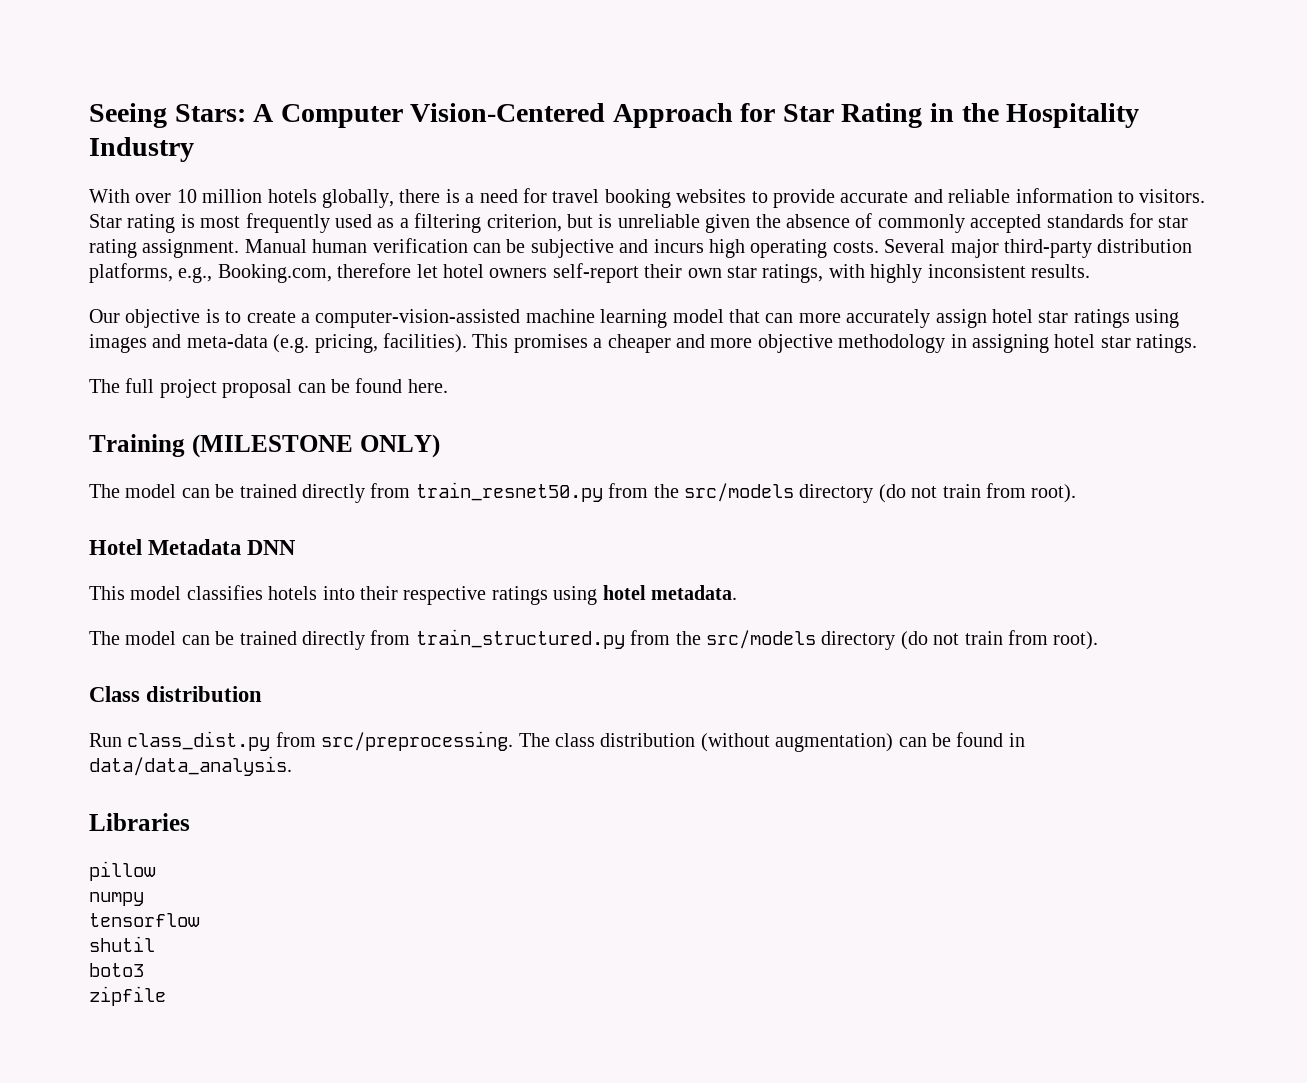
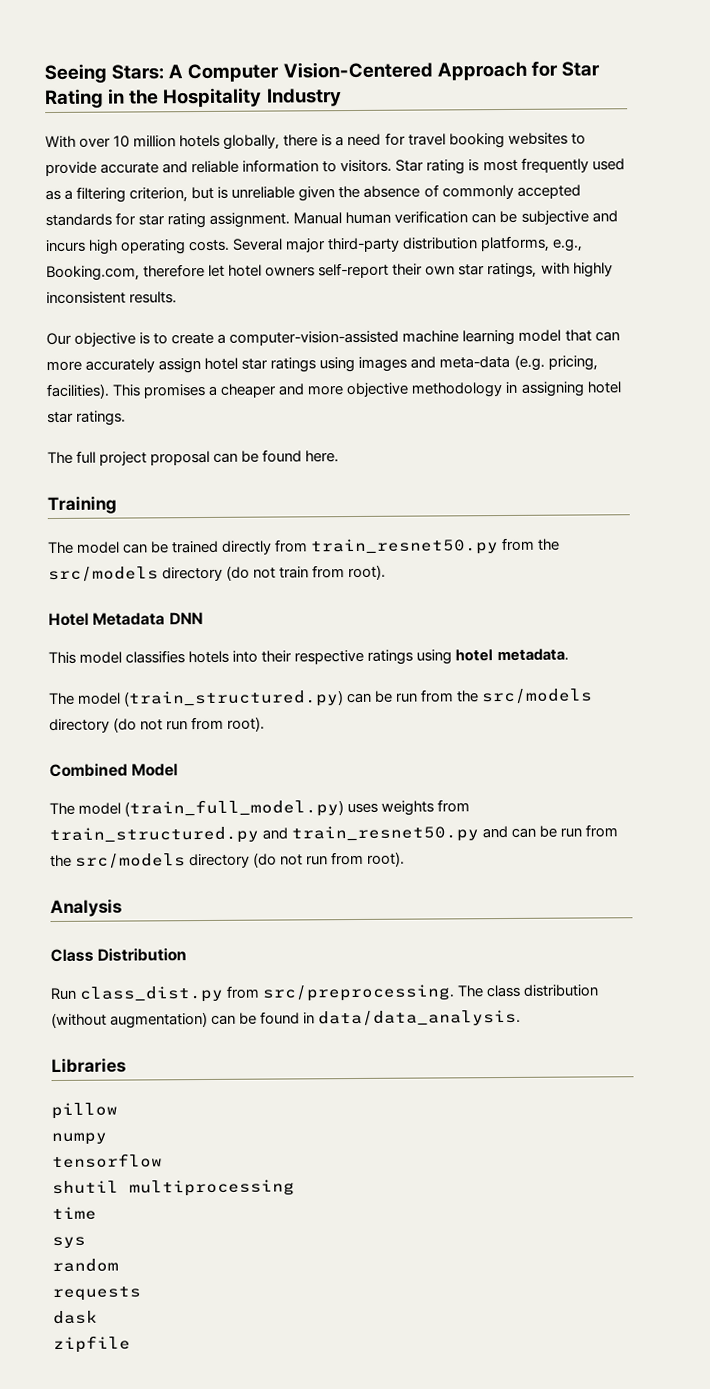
[191,434,440,458] (MILESTONE ONLY) -> (117, 505) none
[181,629,1099,650] can be trained directly from train_structured.py from the src/models directory (do not train from root). -> [123,688,594,708] [49,716,266,734] [49,763,179,778] [49,799,471,818] [49,824,619,845] [50,851,406,869] [50,898,122,918] (train_structured.py) can be run from the src/models directory (do not run from root). // Combined Model // The model (train_full_model.py) uses weights from train_structured.py and train_resnet50.py and can be run from the src/models directory (do not run from root). // Analysis
[146,686,263,702] distribution -> [97,948,188,962] Distribution
[89,963,144,977] // boto3 -> [129,1179,295,1197] [52,1206,97,1221] [52,1236,86,1249] [52,1258,119,1273] [52,1286,142,1302] [53,1310,98,1325] multiprocessing // time // sys // random // requests // dask

